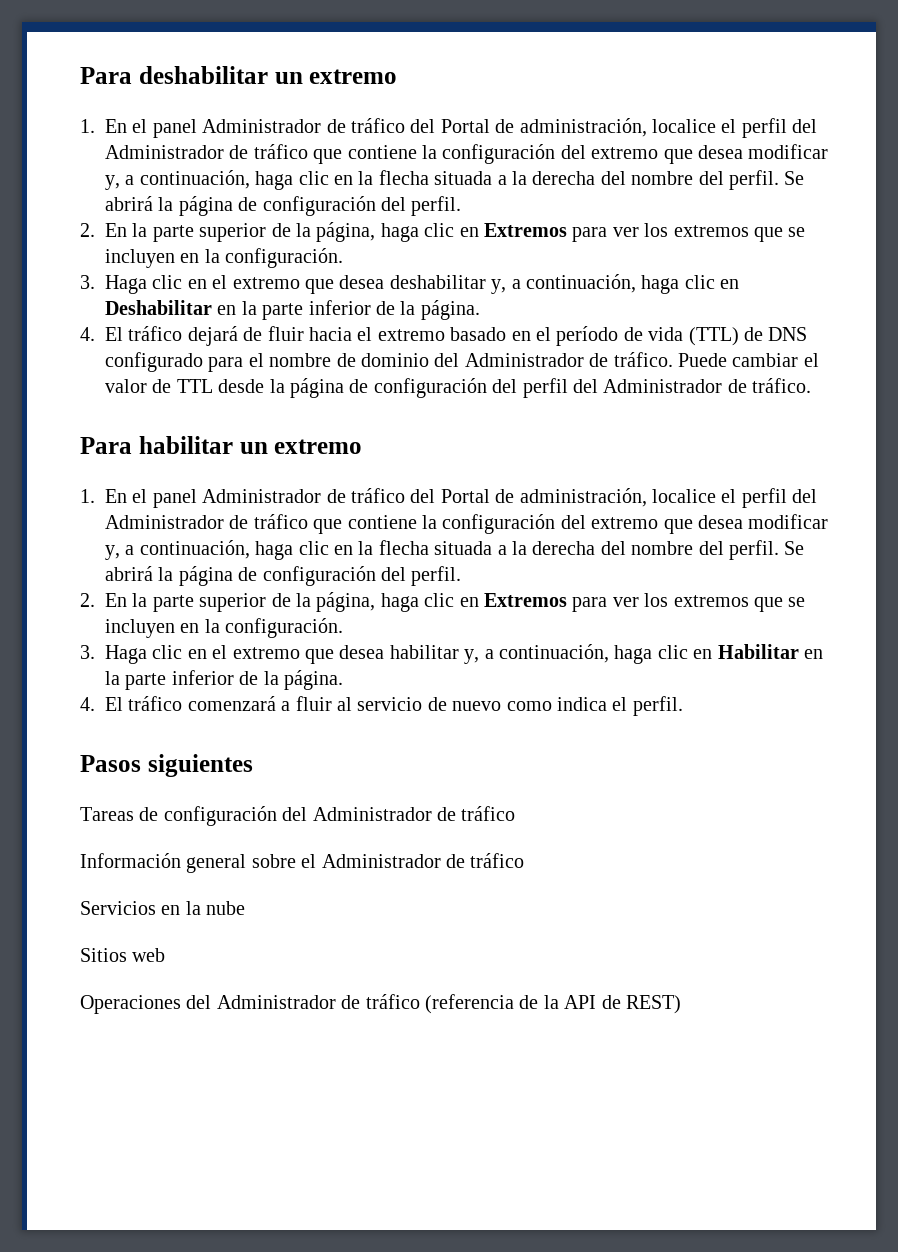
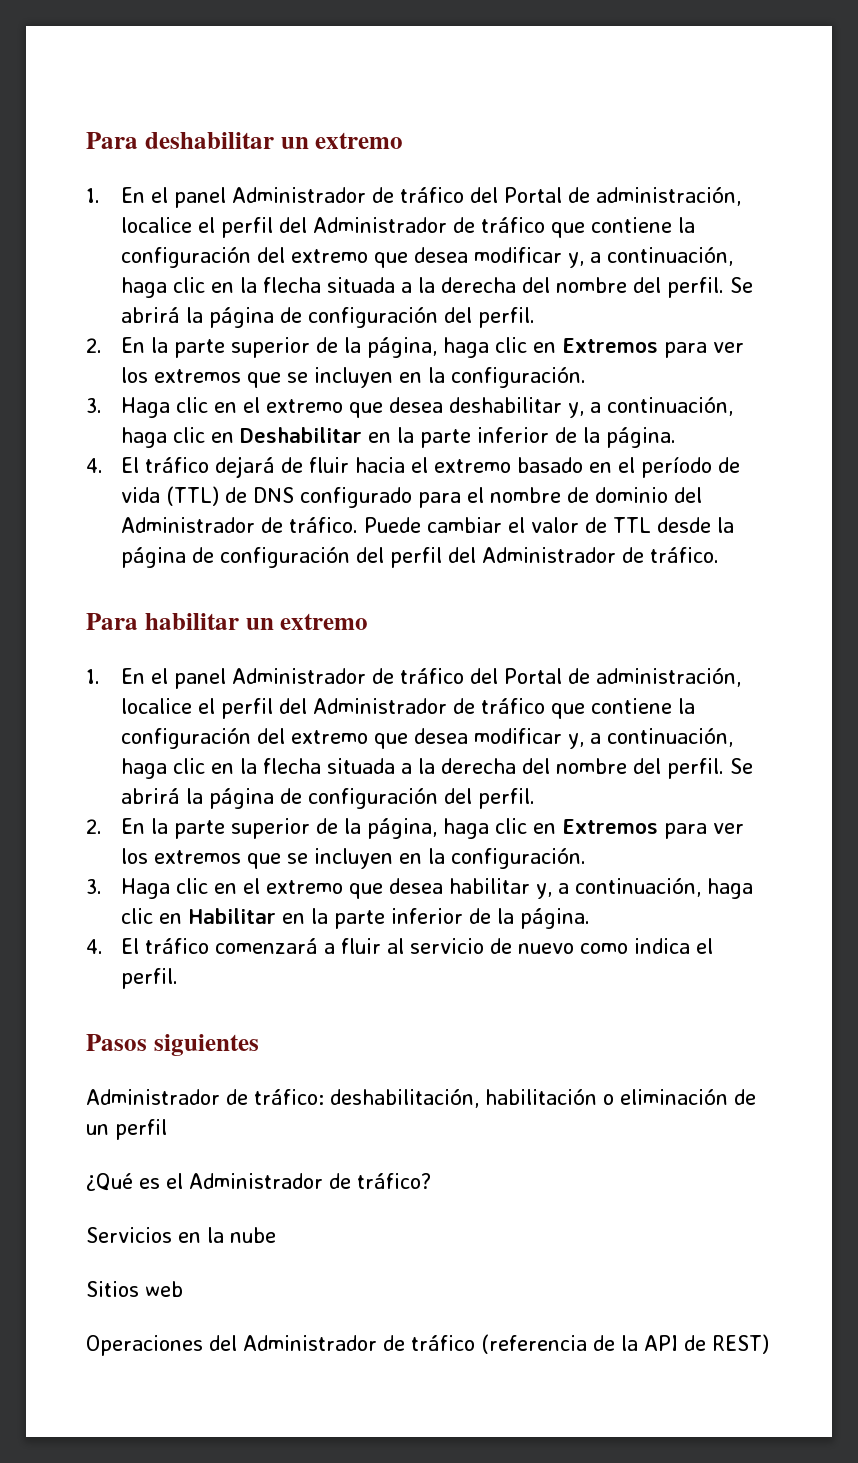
[80,806,516,826] [80,853,296,873] Tareas de configuración del Administrador de tráfico // Información general sobre -> [86,1089,756,1108] [86,1119,167,1140] [86,1173,160,1191] Administrador de tráfico: deshabilitación, habilitación o eliminación de un perfil // ¿Qué es
[470,853,525,868] tráfico -> [357,1173,431,1189] tráfico?

